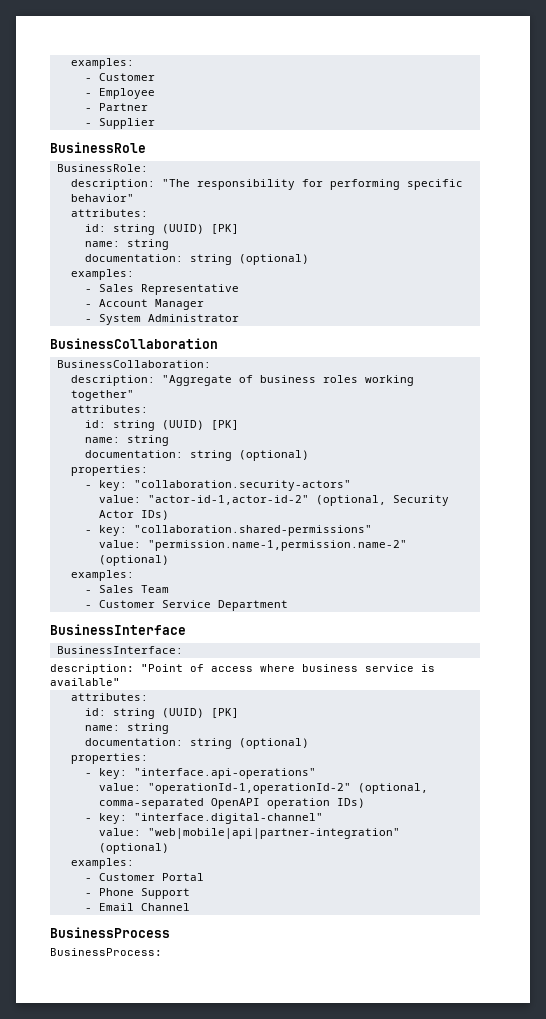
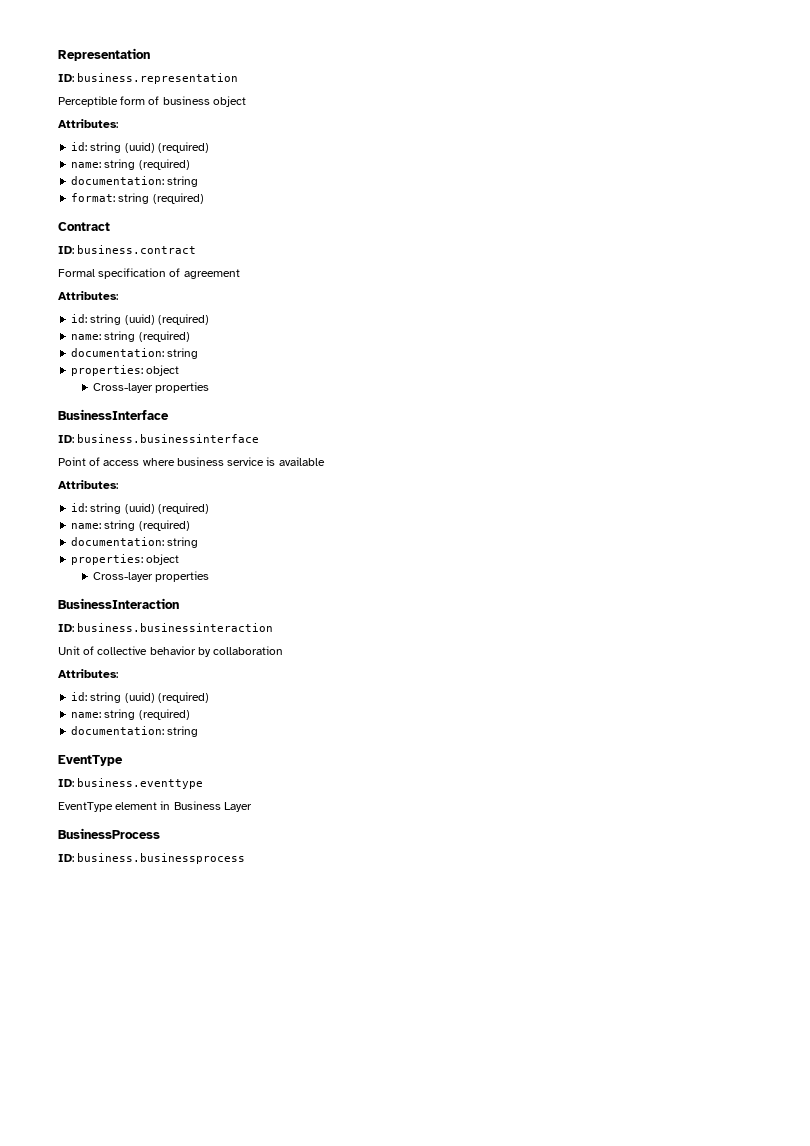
[70,58,134,69] [84,73,155,81] [84,88,155,99] [84,103,148,111] [84,118,155,129] [50,142,146,153] [56,164,148,172] [70,179,463,190] [70,194,134,202] [70,209,148,217] [84,224,239,235] [84,239,169,250] [84,254,309,265] [70,269,134,280] [84,284,239,295] [84,299,204,310] [84,314,239,325] [50,338,218,349] [56,360,211,368] [70,375,414,386] [70,390,134,401] [70,405,148,413] [84,420,239,431] [84,435,169,446] [84,450,309,461] [70,465,148,476] [84,480,351,491] [98,495,449,506] [98,510,169,520] [84,525,372,536] [98,540,407,551] [98,555,169,566] [70,570,134,581] [84,585,169,593] [84,600,288,611] [50,624,186,635] [56,646,183,654] [50,664,183,674] examples: // - Customer // - Employee // - Partner // - Supplier // BusinessRole // BusinessRole: // description: "The responsibility for performing specific behavior" // attributes: // id: string (UUID) [PK] // name: string // documentation: string (optional) // examples: // - Sales Representative // - Account Manager // - System Administrator // BusinessCollaboration // BusinessCollaboration: // description: "Aggregate of business roles working together" // attributes: // id: string (UUID) [PK] // name: string // documentation: string (optional) // properties: // - key: "collaboration.security-actors" // value: "actor-id-1,actor-id-2" (optional, Security Actor IDs) // - key: "collaboration.shared-permissions" // value: "permission.name-1,permission.name-2" (optional) // examples: // - Sales Team // - Customer Service Department // BusinessInterface // BusinessInterface: // description: "Point -> [58,48,150,61] [58,73,239,84] [58,96,246,107] [58,119,118,128] [71,142,209,153] [71,159,190,170] [71,176,199,187] [71,193,204,204] [58,222,110,231] [58,245,197,254] [58,268,240,279] [58,291,118,300] [71,314,209,325] [71,331,190,342] [71,348,199,359] [71,365,180,376] [92,382,210,393] [58,409,169,420] [58,434,260,443] [58,457,86,466] Representation // ID: business.representation // Perceptible form of business object // Attributes: // id: string (uuid) (required) // name: string (required) // documentation: string // format: string (required) // Contract // ID: business.contract // Formal specification of agreement // Attributes: // id: string (uuid) (required) // name: string (required) // documentation: string // properties: object // Cross-layer properties // BusinessInterface // ID: business.businessinterface // Point
[50,678,120,686] [70,693,148,701] [84,708,239,719] [84,723,169,734] [84,738,309,749] [70,753,148,764] [84,768,316,779] [98,783,428,794] [98,798,365,809] [84,813,323,824] [98,828,400,839] [98,843,169,854] [70,858,134,869] [84,873,204,881] [84,888,190,899] [84,903,190,911] available" // attributes: // id: string (UUID) [PK] // name: string // documentation: string (optional) // properties: // - key: "interface.api-operations" // value: "operationId-1,operationId-2" (optional, comma-separated OpenAPI operation IDs) // - key: "interface.digital-channel" // value: "web|mobile|api|partner-integration" (optional) // examples: // - Customer Portal // - Phone Support // - Email Channel -> [278,457,325,466] [58,480,118,489] [71,503,209,514] [71,520,190,531] [71,537,199,548] [71,554,180,565] [92,571,210,582] [58,598,179,609] [58,623,274,632] [58,646,284,657] [58,669,118,678] [71,692,209,703] [71,709,190,720] [71,726,199,737] [58,755,123,766] [58,778,204,789] [58,801,252,812] available // Attributes: // id: string (uuid) (required) // name: string (required) // documentation: string // properties: object // Cross-layer properties // BusinessInteraction // ID: business.businessinteraction // Unit of collective behavior by collaboration // Attributes: // id: string (uuid) (required) // name: string (required) // documentation: string // EventType // ID: business.eventtype // EventType element in Business Layer
[50,948,162,956] BusinessProcess: -> [58,853,246,864] ID: business.businessprocess

